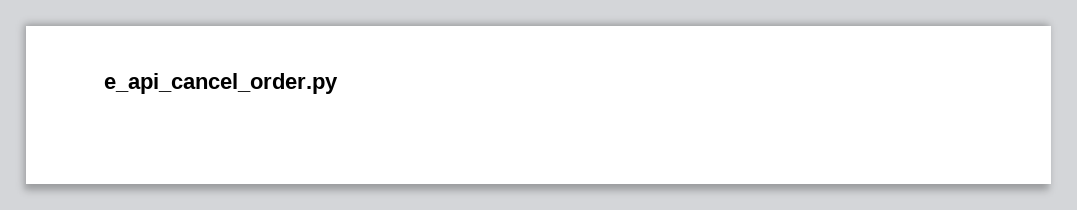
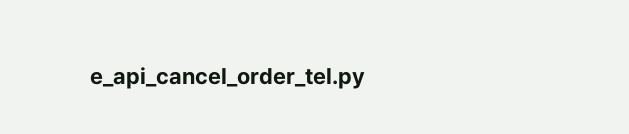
[104,73,338,94] e_api_cancel_order.py -> [90,67,365,89] e_api_cancel_order_tel.py

